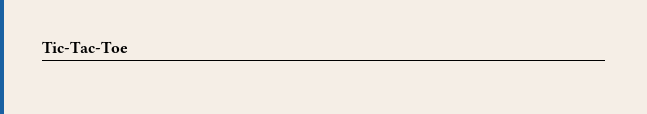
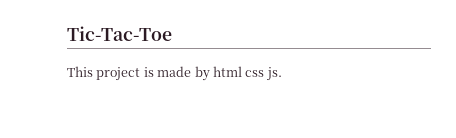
(128, 47) none -> [67,66,282,81] // This project is made by html css js.

